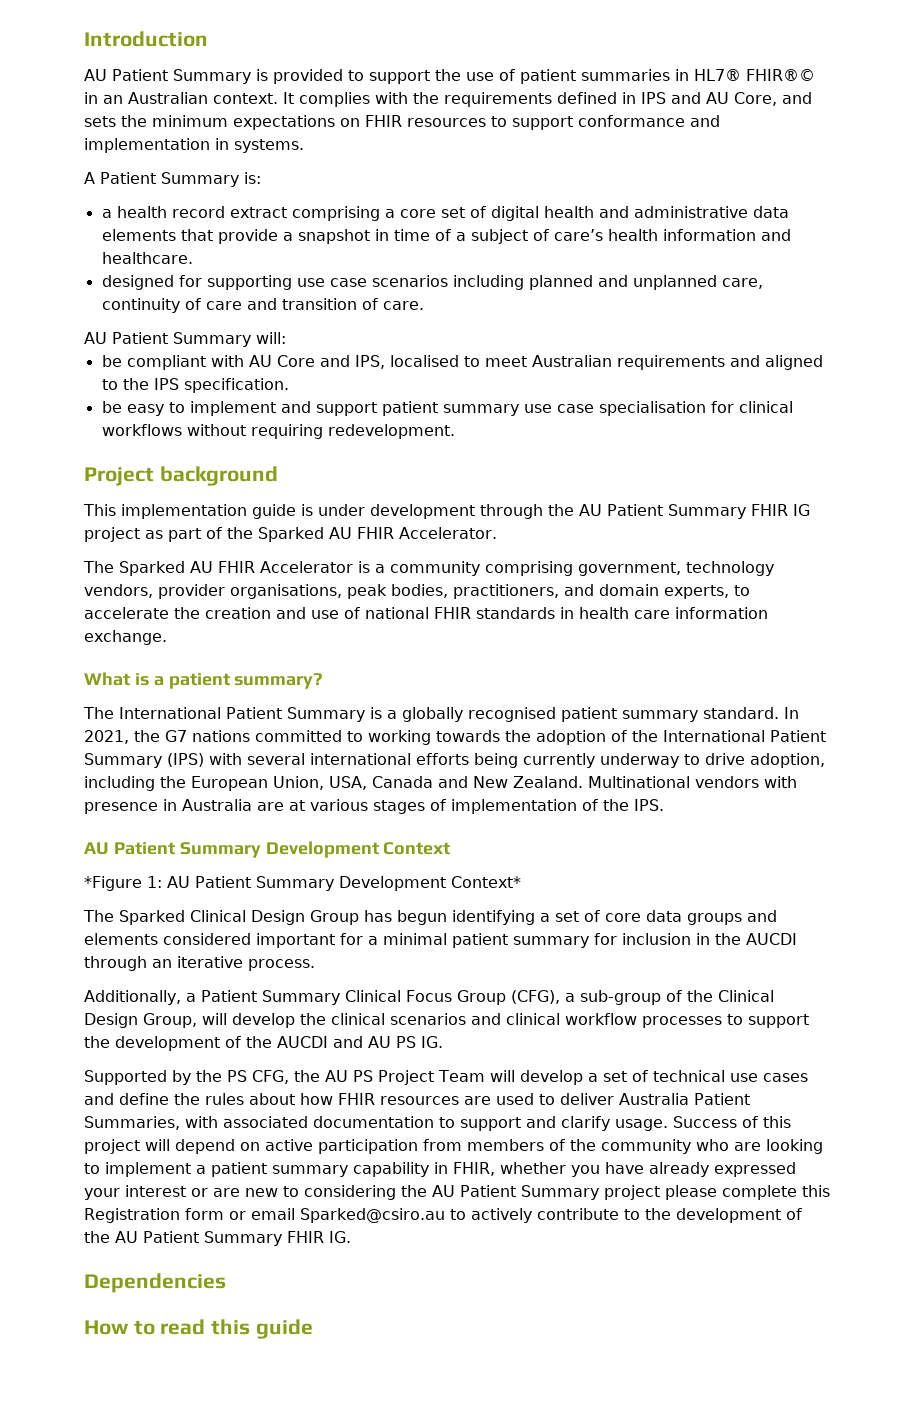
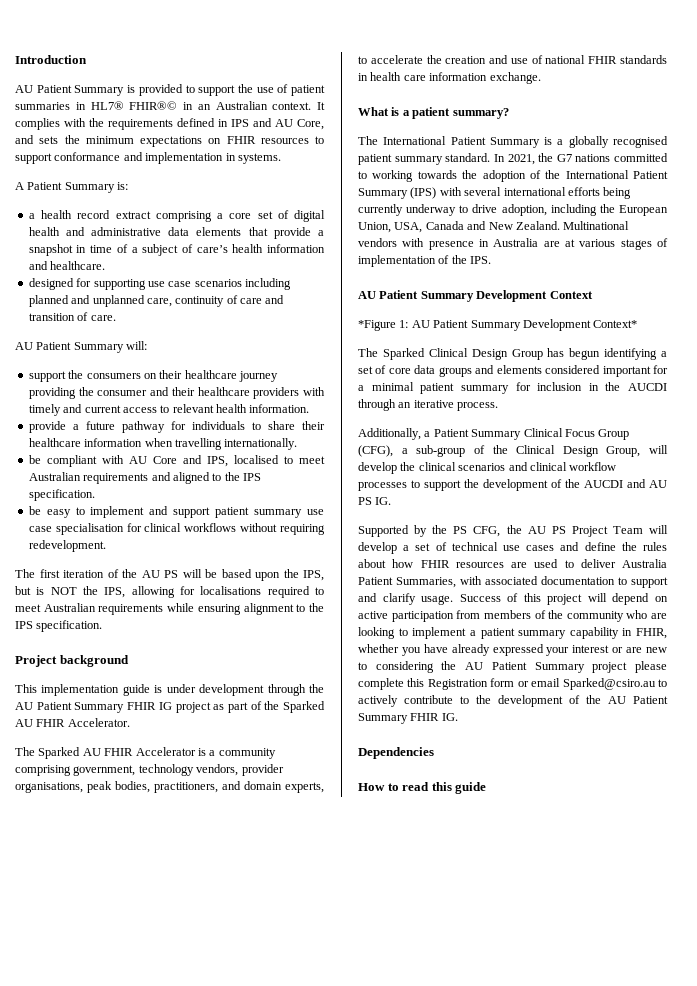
(286, 338) none -> [28,370,278,382] [28,387,325,399] [28,404,310,416] [28,421,325,433] [28,438,298,450] // support the consumers on their healthcare journey providing the consumer and their healthcare providers with timely and current access to relevant health information. // provide a future pathway for individuals to share their healthcare information when travelling internationally.
(455, 431) none -> [15,569,324,581] [15,586,324,598] [15,603,325,615] [15,620,103,632] // The first iteration of the AU PS will be based upon the IPS, but is NOT the IPS, allowing for localisations required to meet Australian requirements while ensuring alignment to the IPS specification.

